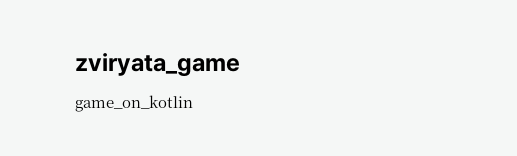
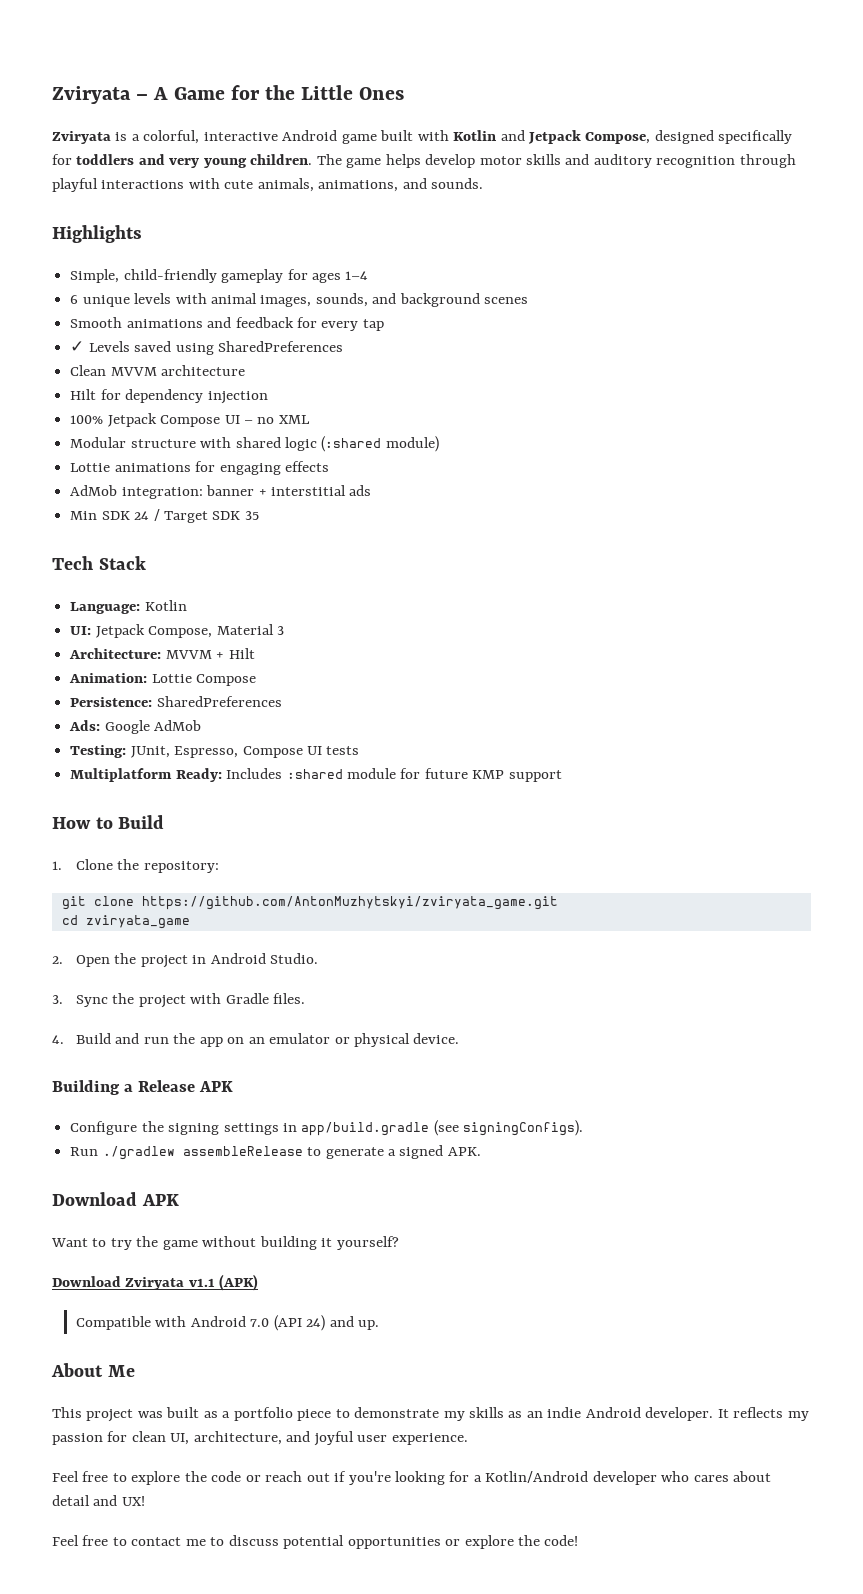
[75,53,240,77] [75,95,193,112] zviryata_game // game_on_kotlin -> [52,85,405,104] [52,130,793,144] [52,154,796,168] [52,178,484,192] [52,225,142,243] [70,269,369,283] [70,293,529,307] [70,317,384,331] [70,341,343,355] [70,365,246,376] [70,389,268,404] [70,413,310,427] [70,436,439,452] [70,461,329,475] [70,485,372,499] [70,509,259,523] [52,556,146,570] [70,600,187,614] [70,624,284,638] [69,648,255,659] [69,673,257,686] [70,696,282,707] [69,720,202,734] [70,745,360,758] [70,768,562,782] [52,815,165,829] [52,859,219,873] [61,896,558,910] [61,915,190,929] [52,953,319,968] [52,993,306,1008] [52,1033,460,1047] [52,1080,233,1095] [70,1120,584,1136] [70,1145,481,1160] [52,1192,179,1206] [51,1236,399,1250] [52,1274,259,1291] [75,1315,380,1331] [51,1363,135,1377] [52,1407,809,1422] [52,1431,468,1446] [52,1471,772,1485] [52,1495,145,1506] [52,1535,579,1549] Zviryata – A Game for the Little Ones // Zviryata is a colorful, interactive Android game built with Kotlin and Jetpack Compose, designed specifically for toddlers and very young children. The game helps develop motor skills and auditory recognition through playful interactions with cute animals, animations, and sounds. // Highlights // Simple, child-friendly gameplay for ages 1–4 // 6 unique levels with animal images, sounds, and background scenes // Smooth animations and feedback for every tap // ✓ Levels saved using SharedPreferences // Clean MVVM architecture // Hilt for dependency injection // 100% Jetpack Compose UI – no XML // Modular structure with shared logic (:shared module) // Lottie animations for engaging effects // AdMob integration: banner + interstitial ads // Min SDK 24 / Target SDK 35 // Tech Stack // Language: Kotlin // UI: Jetpack Compose, Material 3 // Architecture: MVVM + Hilt // Animation: Lottie Compose // Persistence: SharedPreferences // Ads: Google AdMob // Testing: JUnit, Espresso, Compose UI tests // Multiplatform Ready: Includes :shared module for future KMP support // How to Build // 1. Clone the repository: // git clone https://github.com/AntonMuzhytskyi/zviryata_game.git // cd zviryata_game // 2. Open the project in Android Studio. // 3. Sync the project with Gradle files. // 4. Build and run the app on an emulator or physical device. // Building a Release APK // Configure the signing settings in app/build.gradle (see signingConfigs). // Run ./gradlew assembleRelease to generate a signed APK. // Download APK // Want to try the game without building it yourself? // Download Zviryata v1.1 (APK) // Compatible with Android 7.0 (API 24) and up. // About Me // This project was built as a portfolio piece to demonstrate my skills as an indie Android developer. It reflects my passion for clean UI, architecture, and joyful user experience. // Feel free to explore the code or reach out if you're looking for a Kotlin/Android developer who cares about detail and UX! // Feel free to contact me to discuss potential opportunities or explore the code!

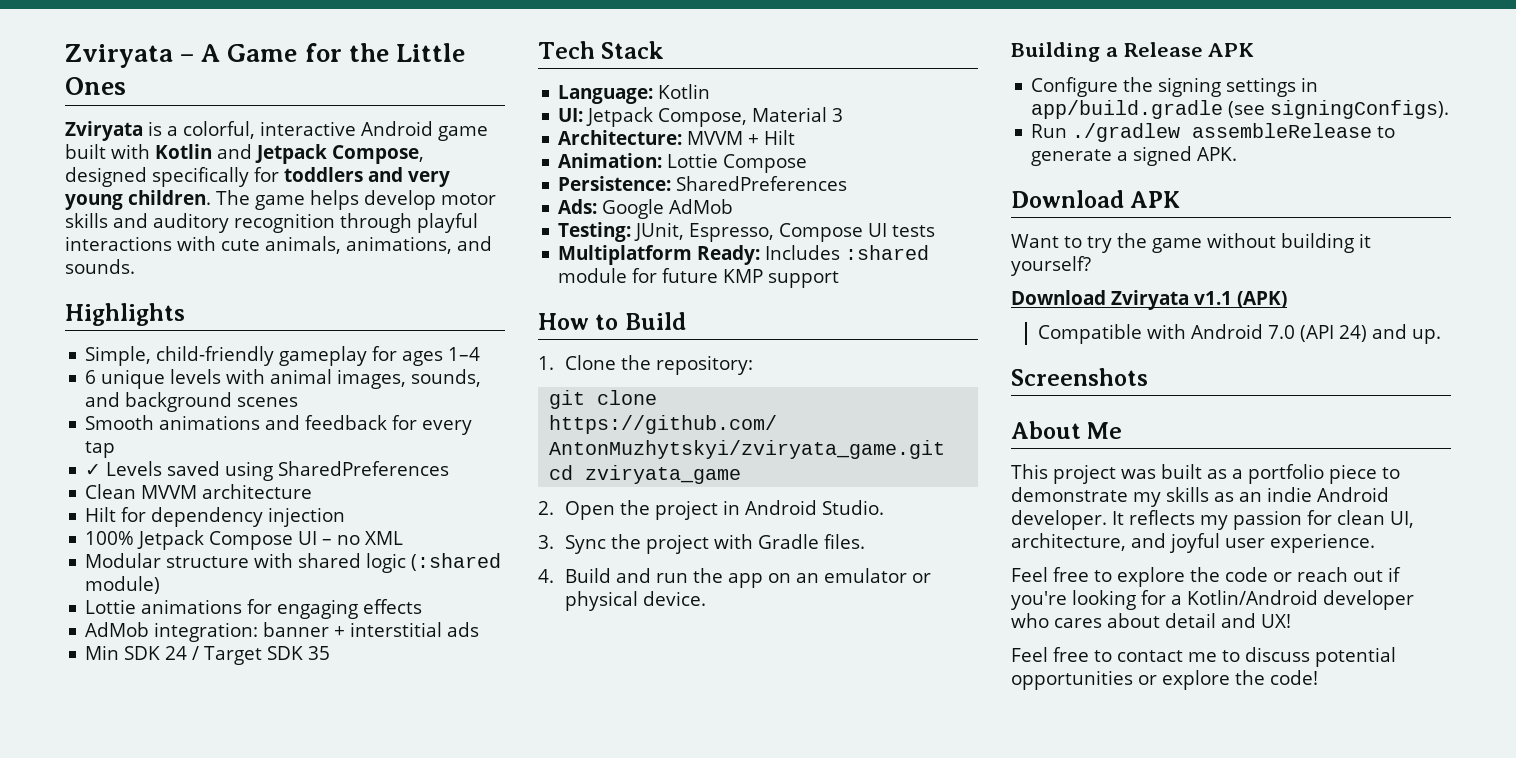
(380, 1325) none -> [1011,368,1148,386] // Screenshots

